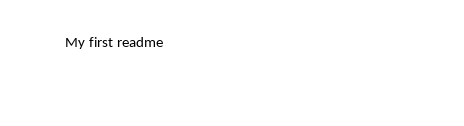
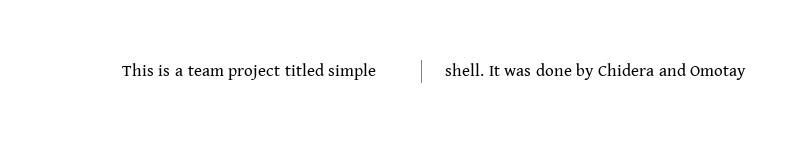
[65,37,163,49] My first readme -> [121,63,747,80] This is a team project titled simple shell. It was done by Chidera and Omotay

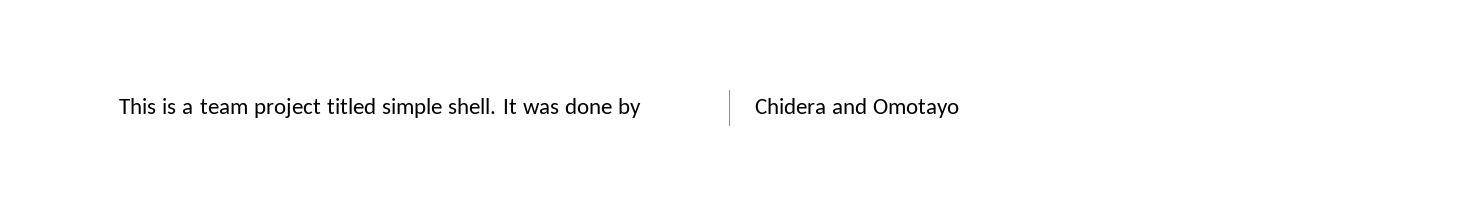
[690,66,747,80] Omotay -> [873,99,960,118] Omotayo

